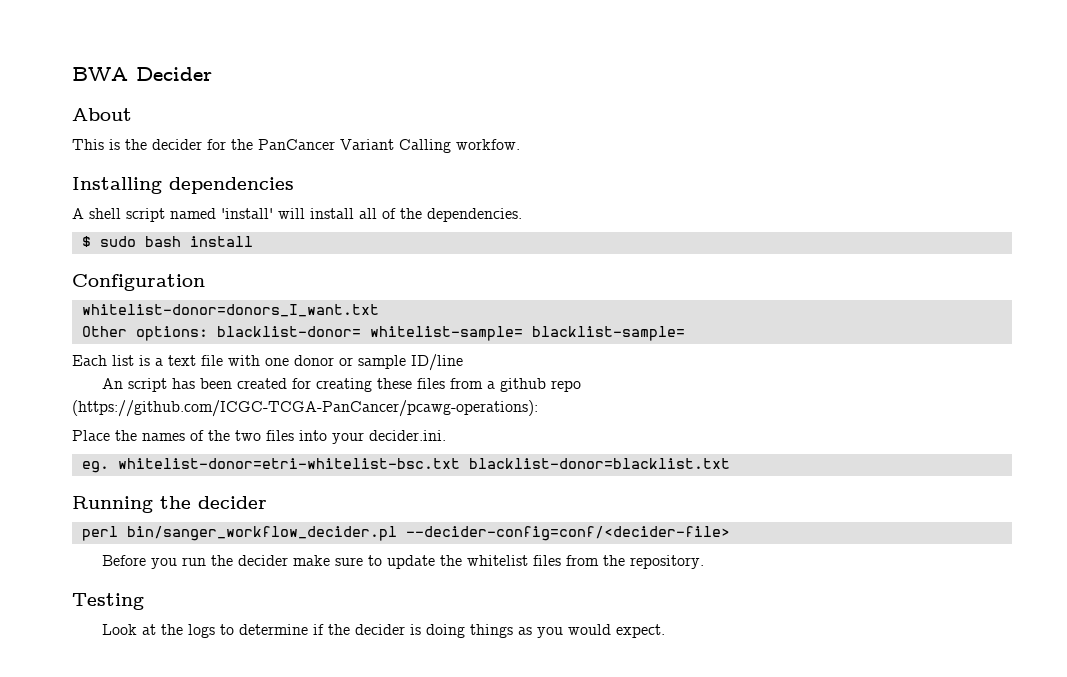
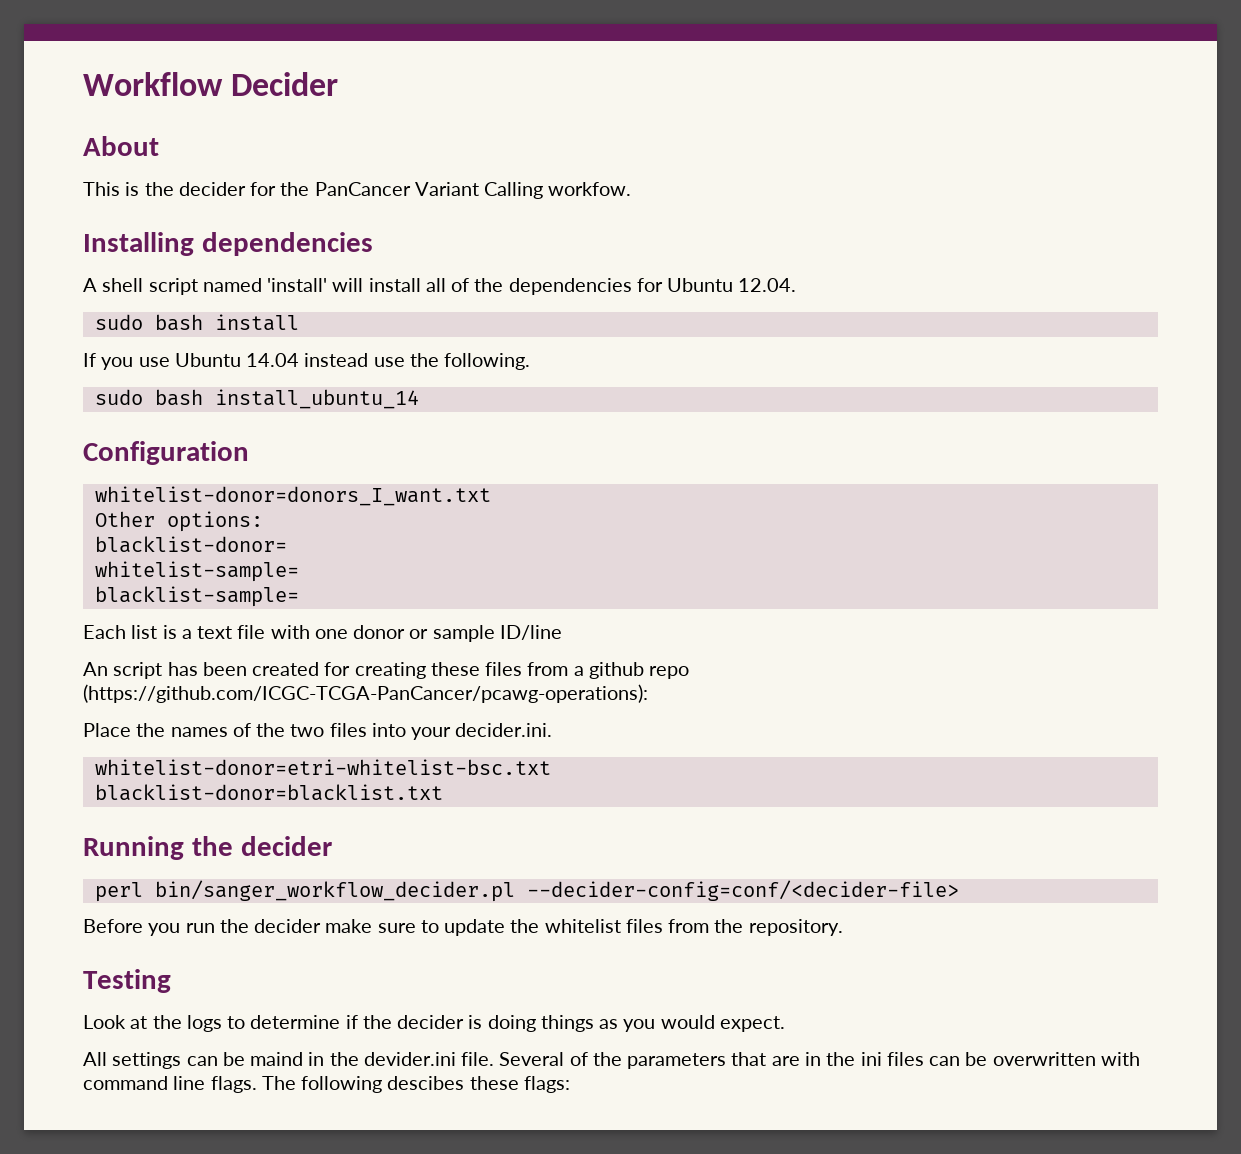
[72,67,128,81] BWA -> [83,72,223,96] Workflow
[427,208,522,222] [81,236,91,247] dependencies. // $ -> [508,278,797,295] dependencies for Ubuntu 12.04. //
(253, 241) none -> [83,353,531,370] [94,389,419,409] // If you use Ubuntu 14.04 instead use the following. // sudo bash install_ubuntu_14
(208, 333) none -> (263, 521) //
(361, 331) none -> (287, 544) //
(523, 333) none -> (299, 571) //
[81,461,109,473] eg. -> (553, 730) none
(460, 463) none -> (551, 767) //
(666, 631) none -> [83,1052,1140,1069] [83,1076,570,1093] // All settings can be maind in the devider.ini file. Several of the parameters that are in the ini files can be overwritten with command line flags. The following descibes these flags:

